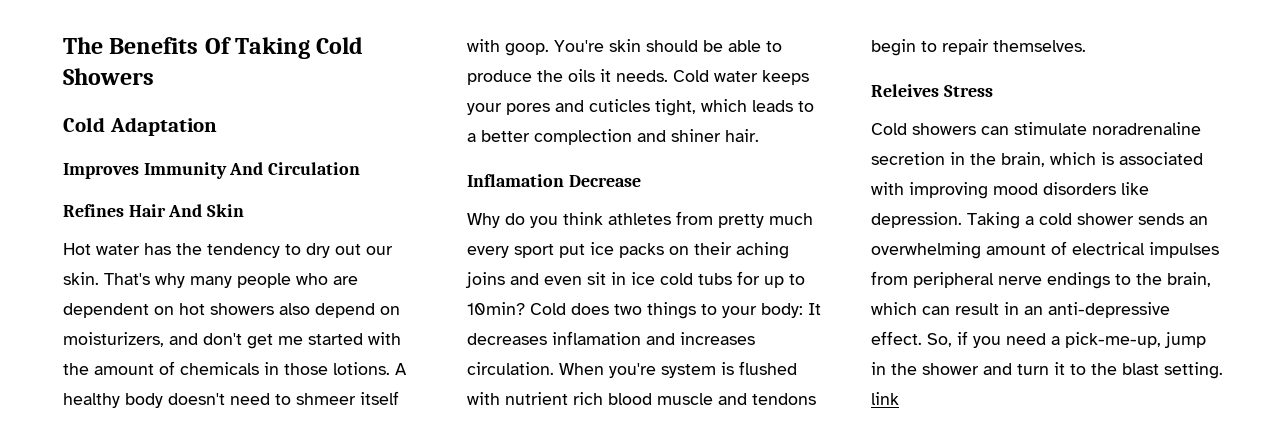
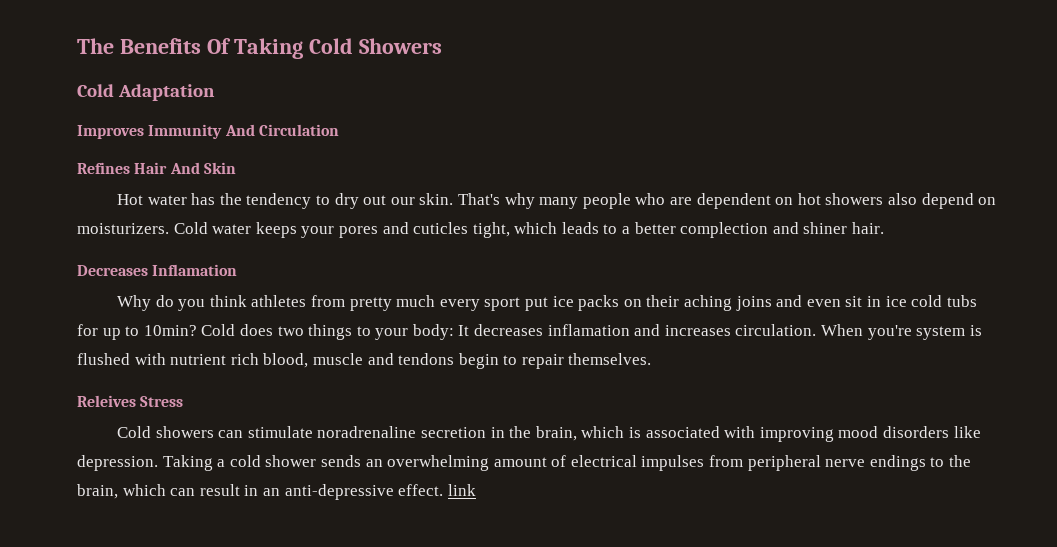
[63,332,401,349] [63,361,407,375] [63,391,399,408] [467,39,782,56] [467,69,668,85] moisturizers, and don't get me started with the amount of chemicals in those lotions. A healthy body doesn't need to shmeer itself with goop. You're skin should be able to produce the oils it needs. -> [77,223,169,234] moisturizers.
(759, 135) none -> [77,265,148,276] Decreases
[568,175,641,187] Decrease -> (238, 270) none
[608,393,652,405] blood -> [263,353,309,368] blood,
[927,331,1206,348] [871,362,1223,379] So, if you need a pick-me-up, jump in the shower and turn it to the blast setting. -> (444, 490) none

